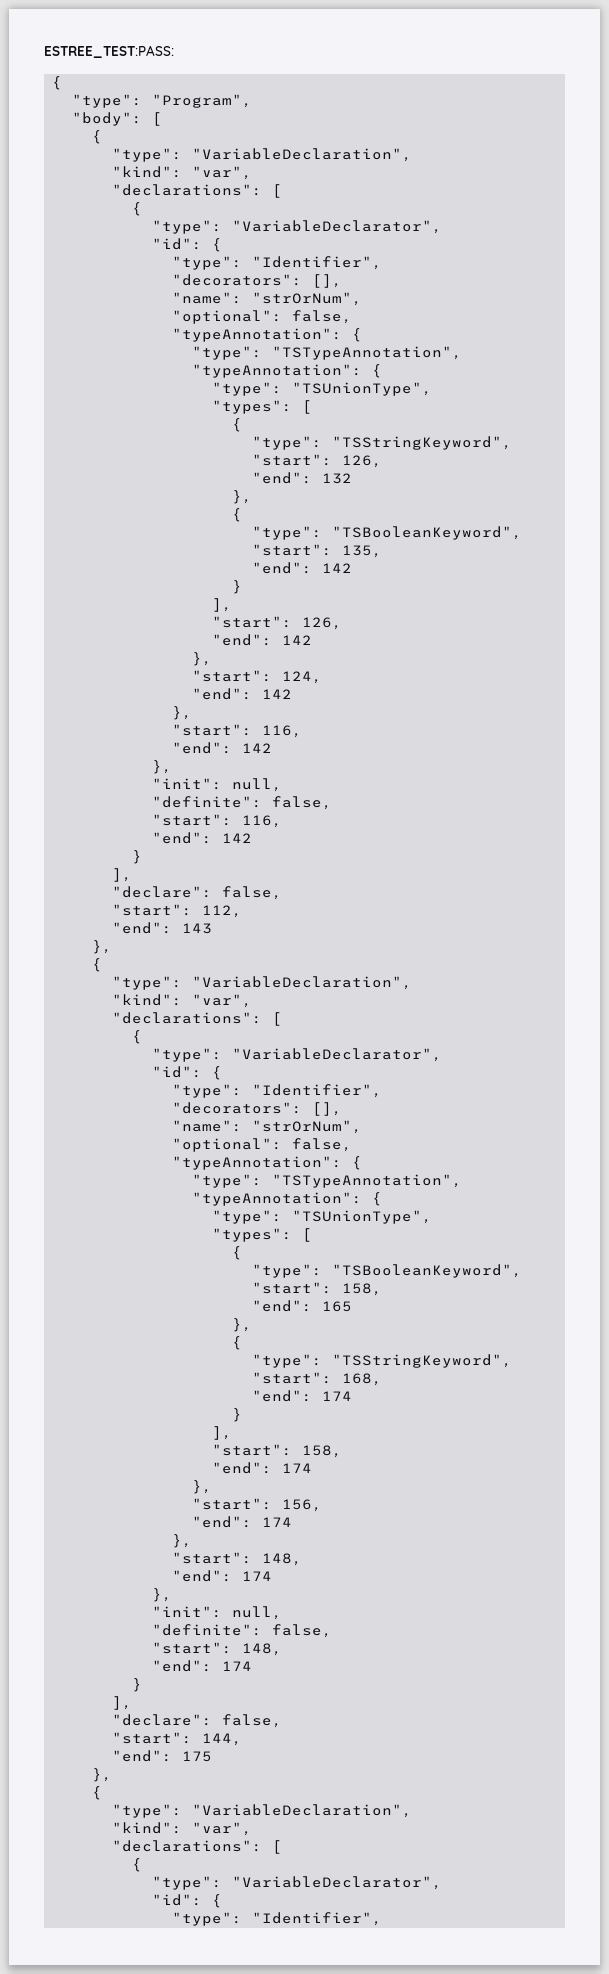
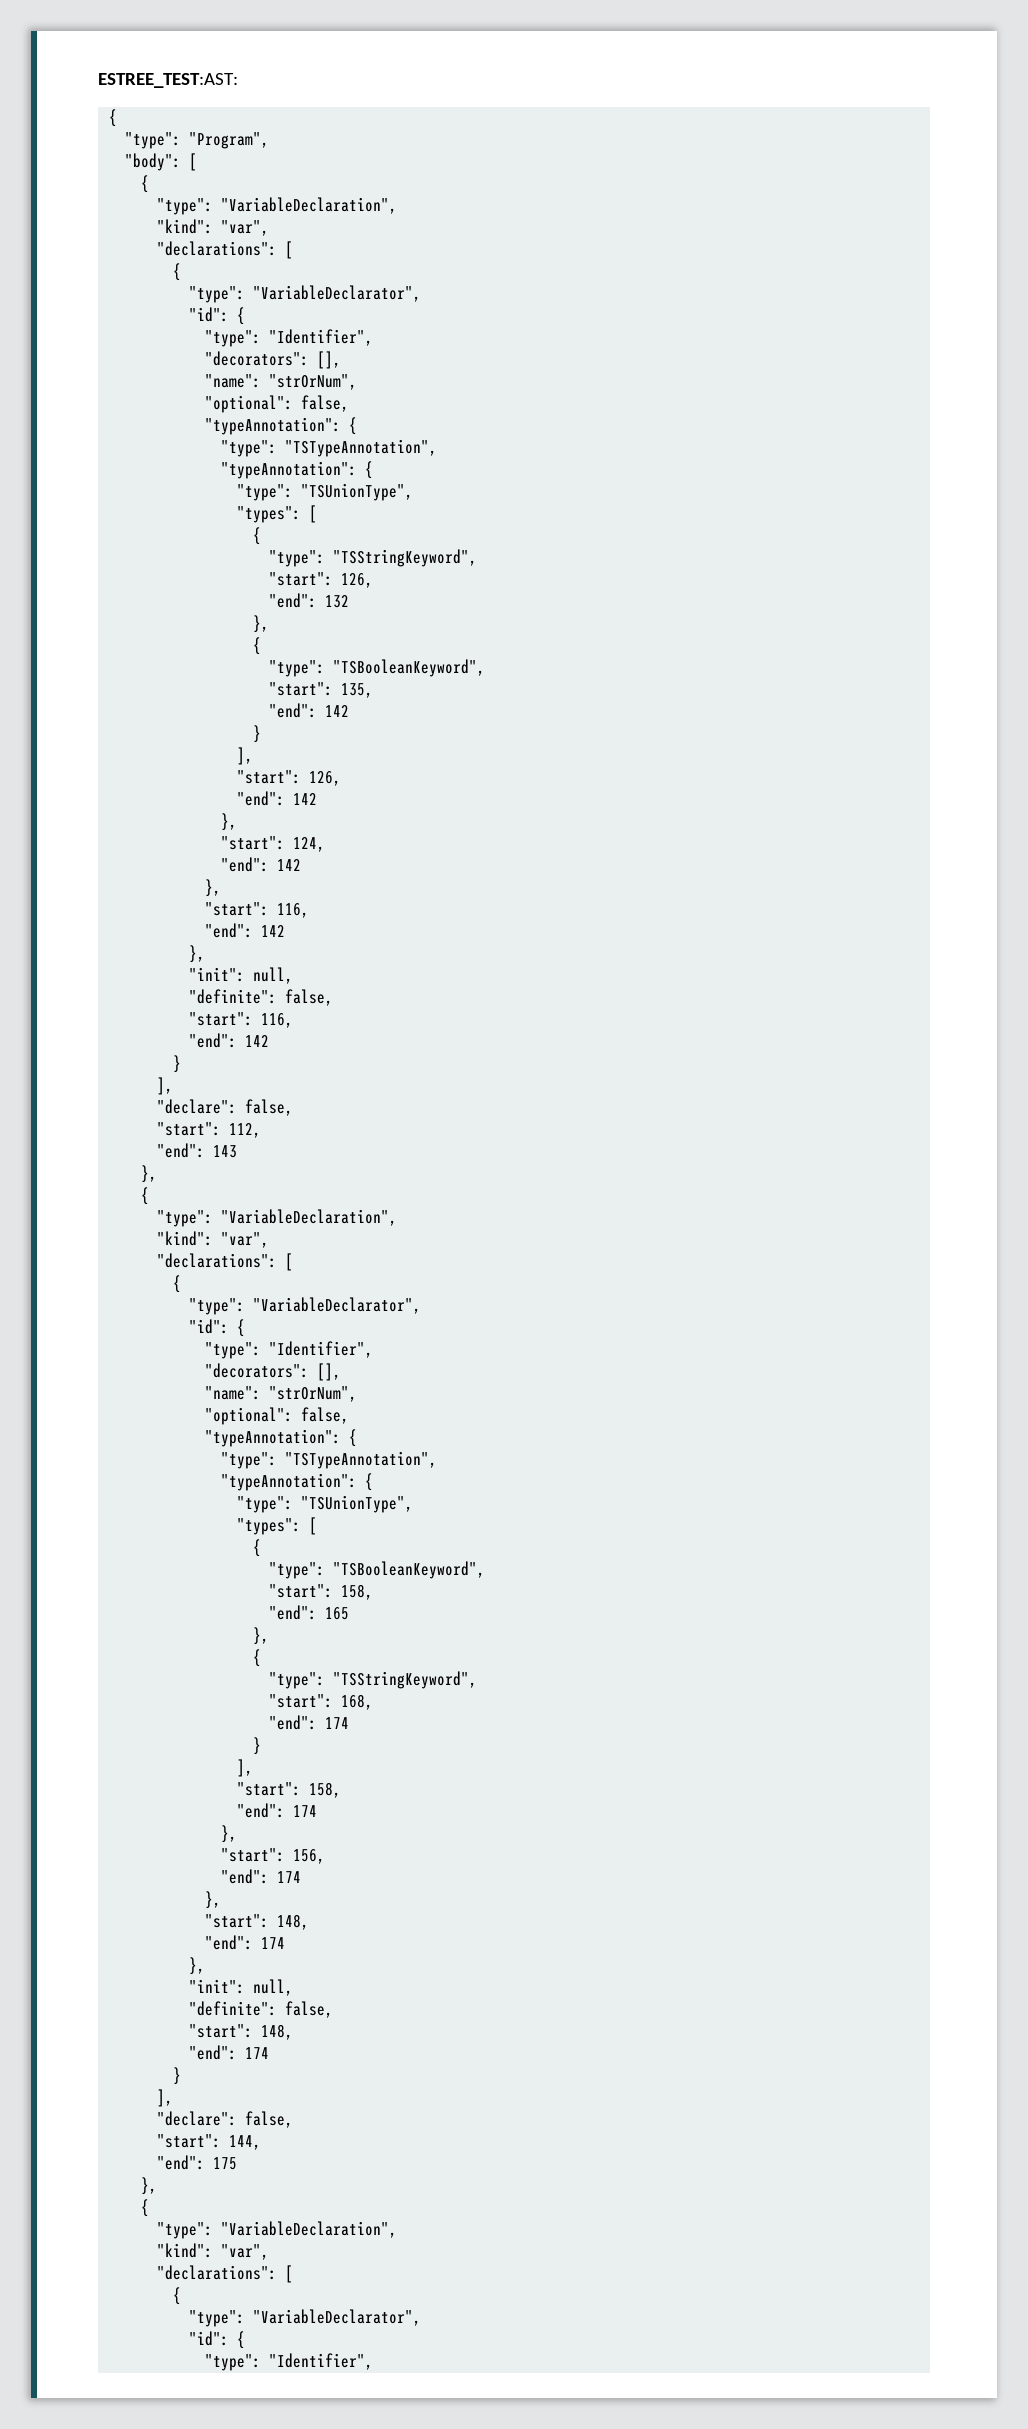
[44,45,174,58] ESTREE_TEST:PASS: -> [98,73,238,88] ESTREE_TEST:AST:

